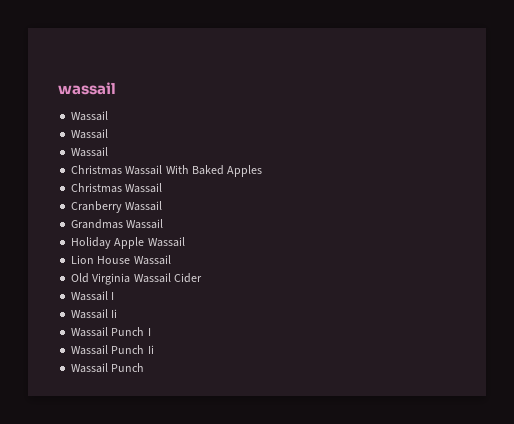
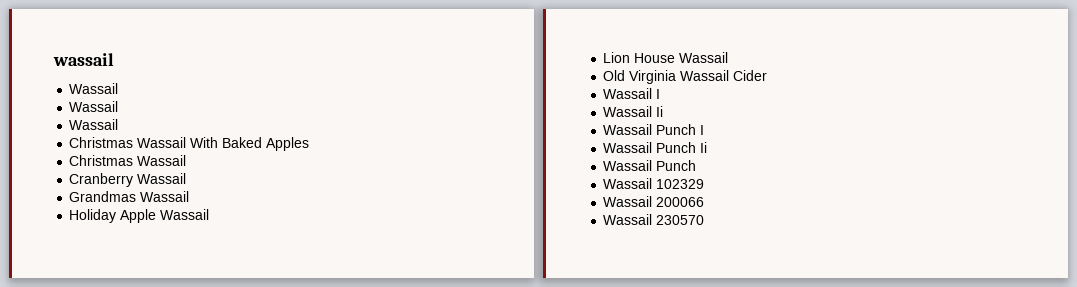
(145, 367) none -> [603,178,705,189] [603,196,705,207] [603,214,705,225] // Wassail 102329 // Wassail 200066 // Wassail 230570

